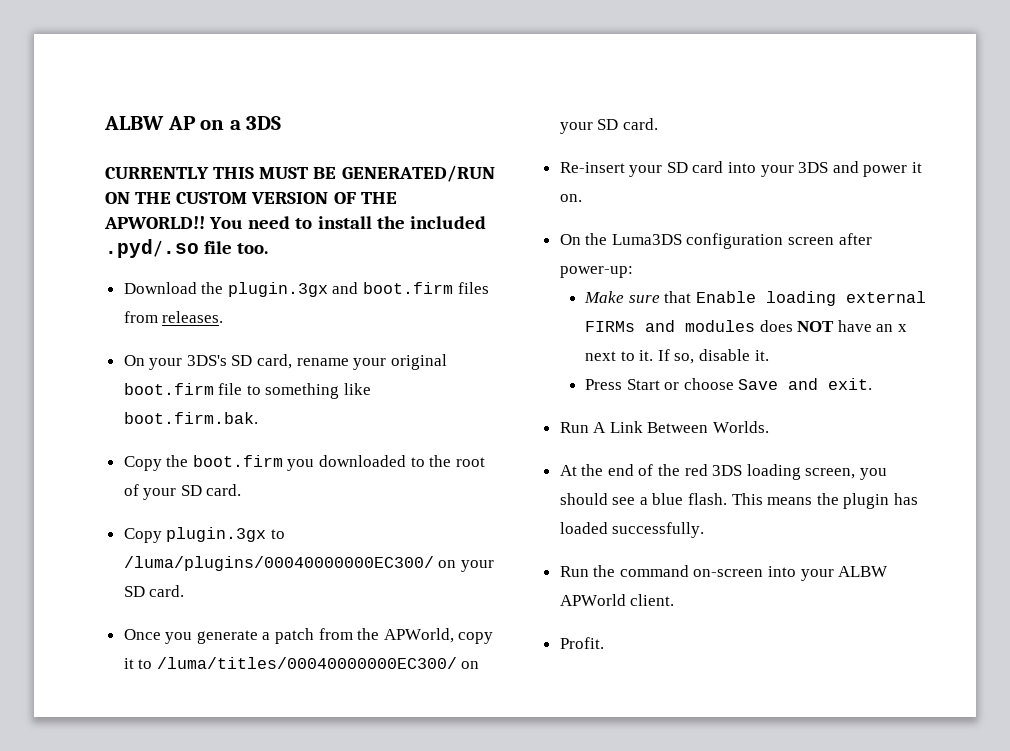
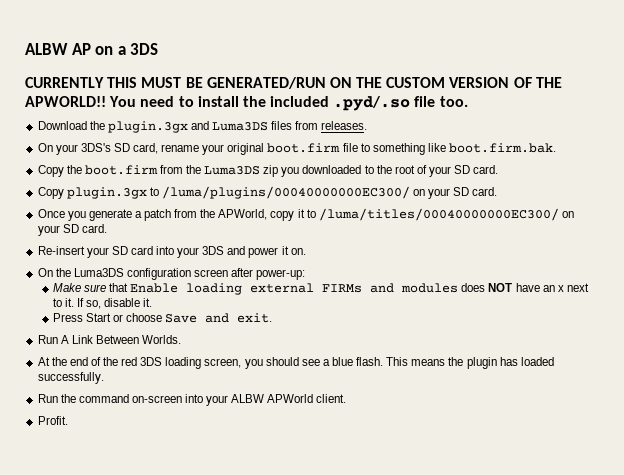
[363,282,454,294] boot.firm -> [212,122,269,131] Luma3DS
(283, 461) none -> [159,165,279,177] from the Luma3DS zip

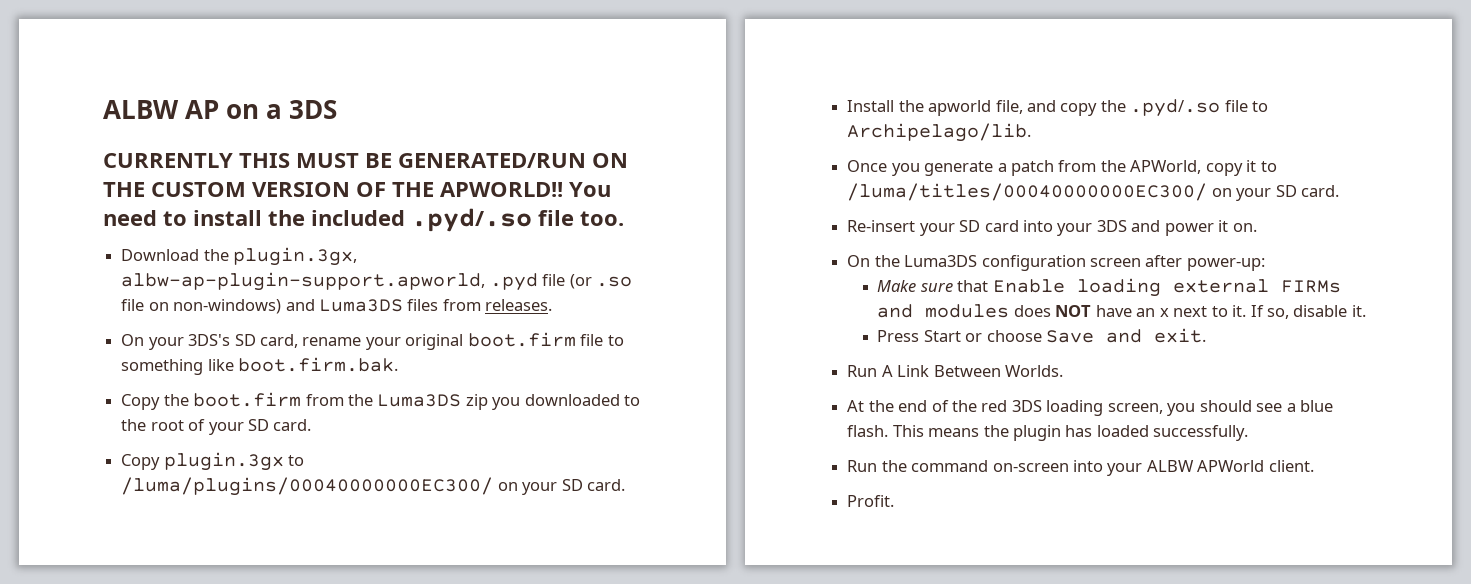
[107,121,188,133] plugin.3gx -> [233,247,358,266] [121,272,632,291] [121,299,282,314] plugin.3gx, albw-ap-plugin-support.apworld, .pyd file (or .so file on non-windows)
(498, 191) none -> [847,99,1269,117] [847,123,1032,142] // Install the apworld file, and copy the .pyd/.so file to Archipelago/lib.

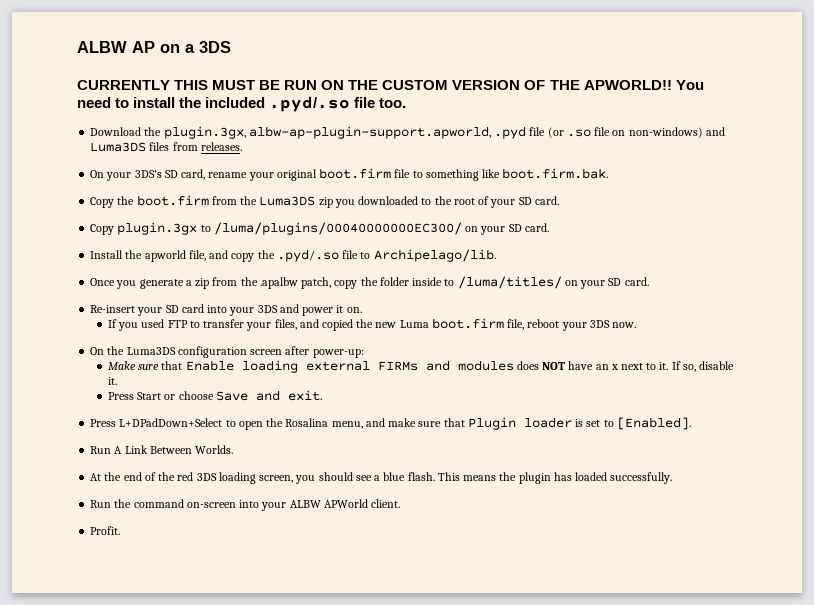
[398,153,586,168] GENERATED/RUN -> [284,80,318,90] RUN
[1010,160,1277,176] [847,183,1208,201] patch from the APWorld, copy it to /luma/titles/00040000000EC300/ -> [195,276,562,289] zip from the .apalbw patch, copy the folder inside to /luma/titles/
(1257, 227) none -> [107,318,637,331] // If you used FTP to transfer your files, and copied the new Luma boot.firm file, reboot your 3DS now.
(1207, 335) none -> [90,417,691,430] // Press L+DPadDown+Select to open the Rosalina menu, and make sure that Plugin loader is set to [Enabled].

